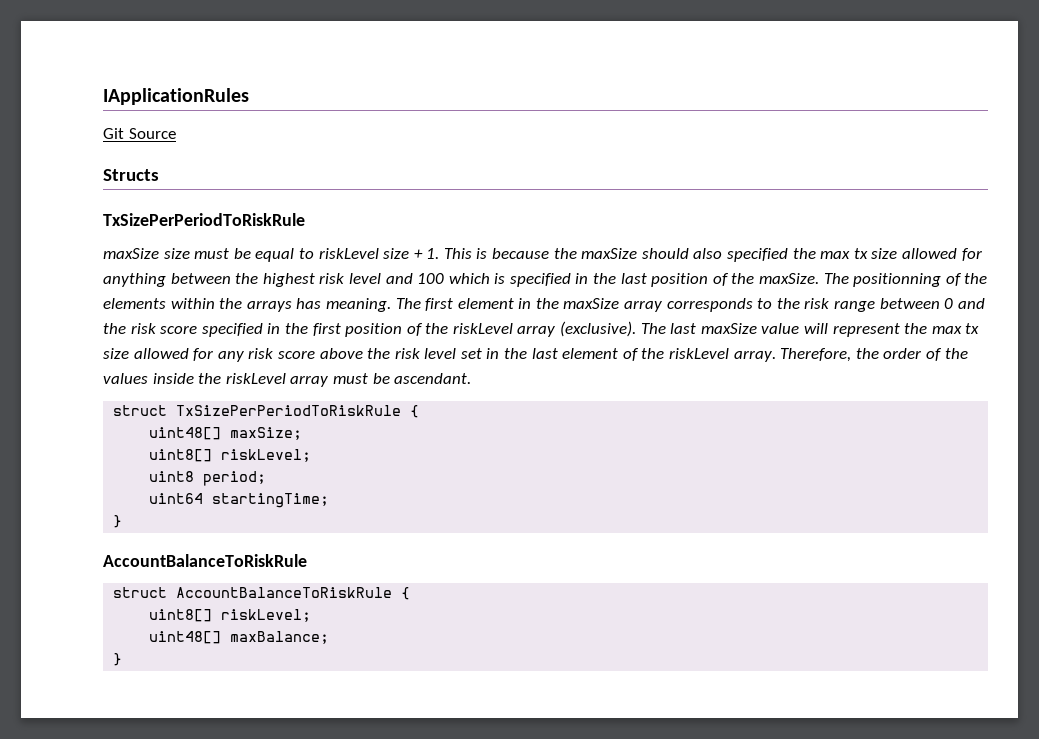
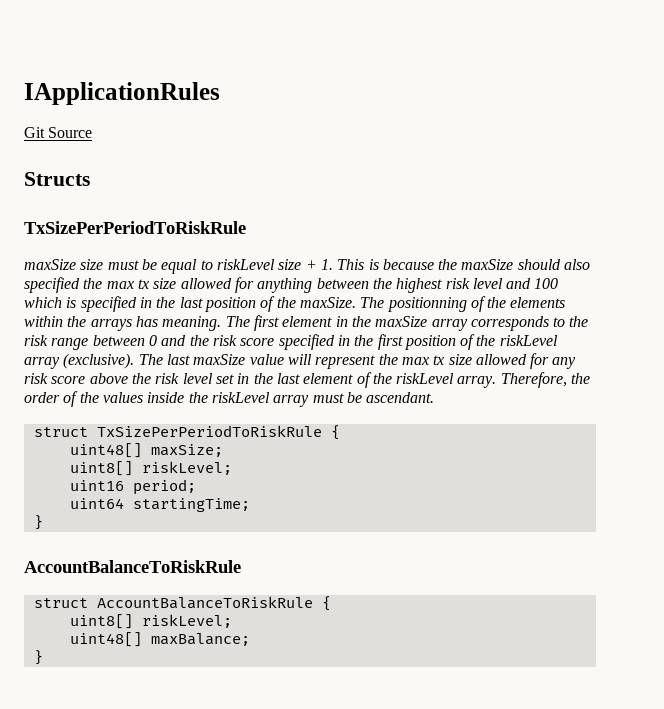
[149,471,195,482] uint8 -> [69,480,124,491] uint16

